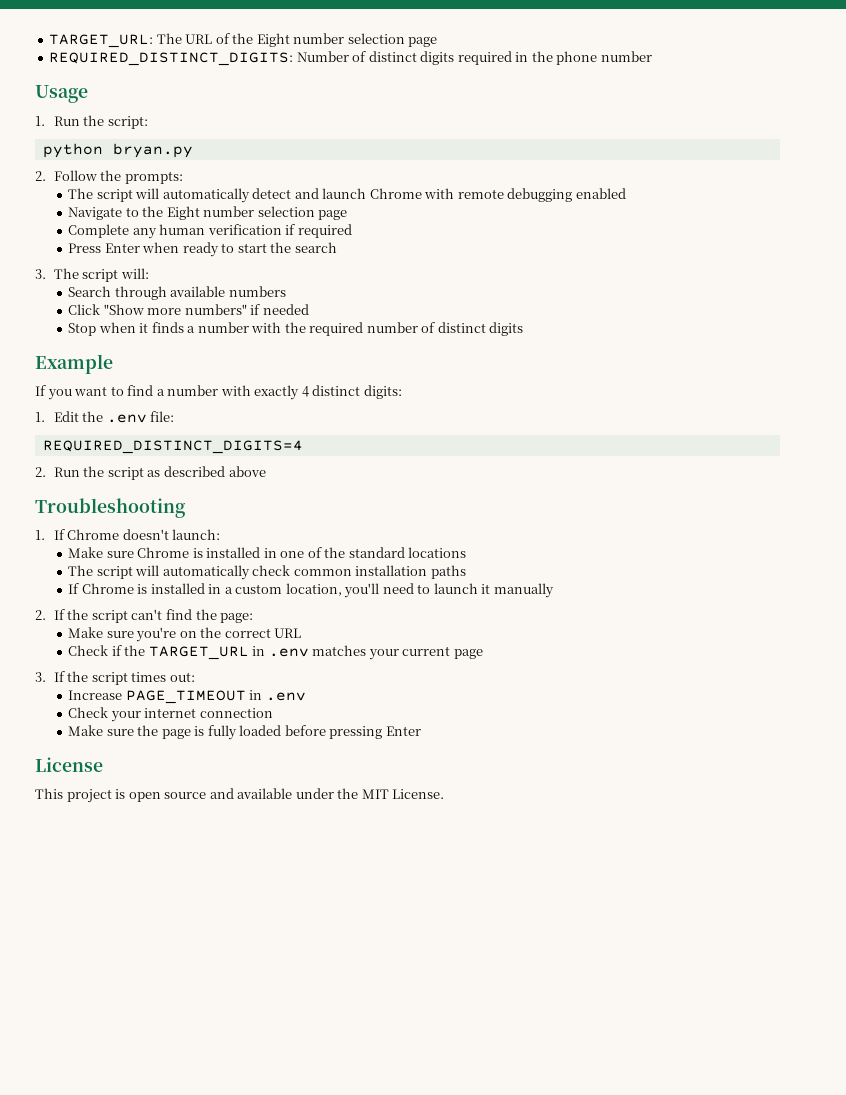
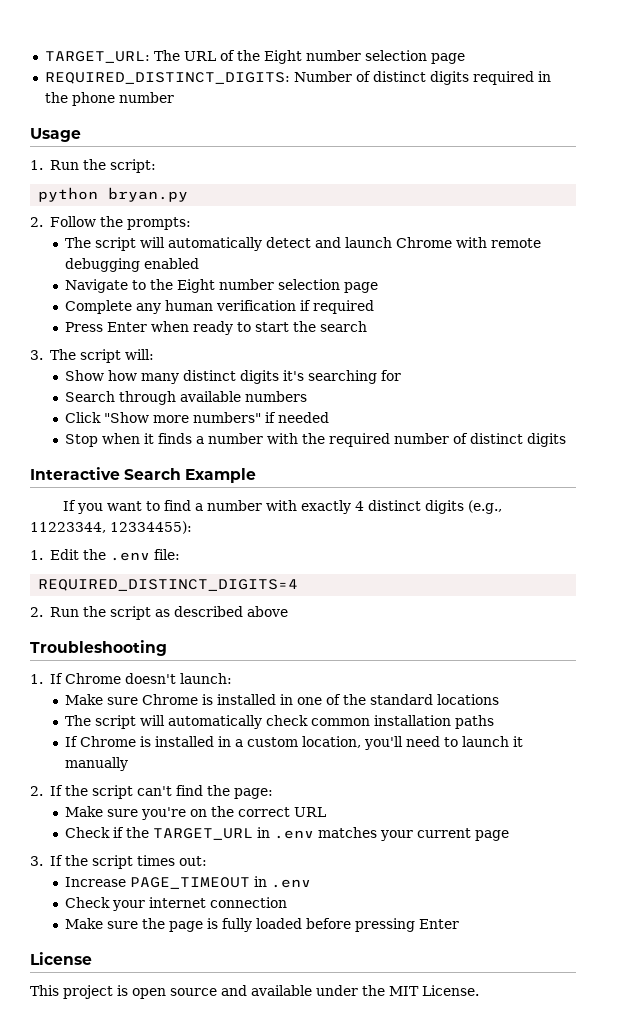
(149, 273) none -> [65,370,402,384] // Show how many distinct digits it's searching for
(524, 329) none -> [30,467,182,480] Interactive Search
[363,385,402,399] digits: -> [424,500,502,514] [30,521,192,534] digits (e.g., 11223344, 12334455):

